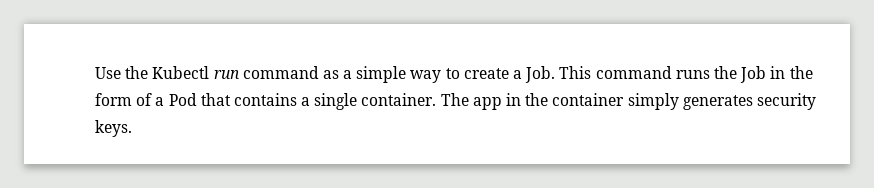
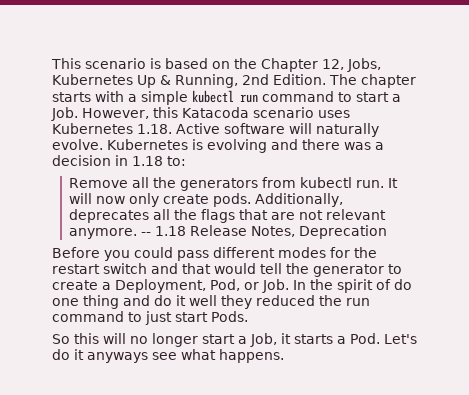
[95,66,813,83] [95,93,816,110] [95,120,132,137] Use the Kubectl run command as a simple way to create a Job. This command runs the Job in the form of a Pod that contains a single container. The app in the container simply generates security keys. -> [51,58,381,72] [52,74,416,88] [52,90,401,105] [51,107,350,121] [52,123,379,137] [52,139,384,153] [52,155,186,166] [68,177,398,191] [68,193,343,207] [68,209,386,223] [68,225,387,239] [52,247,377,261] [52,263,402,277] [52,279,412,293] [52,295,370,309] [52,311,248,325] [52,333,417,347] [52,349,284,363] This scenario is based on the Chapter 12, Jobs, Kubernetes Up & Running, 2nd Edition. The chapter starts with a simple kubectl run command to start a Job. However, this Katacoda scenario uses Kubernetes 1.18. Active software will naturally evolve. Kubernetes is evolving and there was a decision in 1.18 to: // Remove all the generators from kubectl run. It will now only create pods. Additionally, deprecates all the flags that are not relevant anymore. -- 1.18 Release Notes, Deprecation // Before you could pass different modes for the restart switch and that would tell the generator to create a Deployment, Pod, or Job. In the spirit of do one thing and do it well they reduced the run command to just start Pods. // So this will no longer start a Job, it starts a Pod. Let's do it anyways see what happens.

